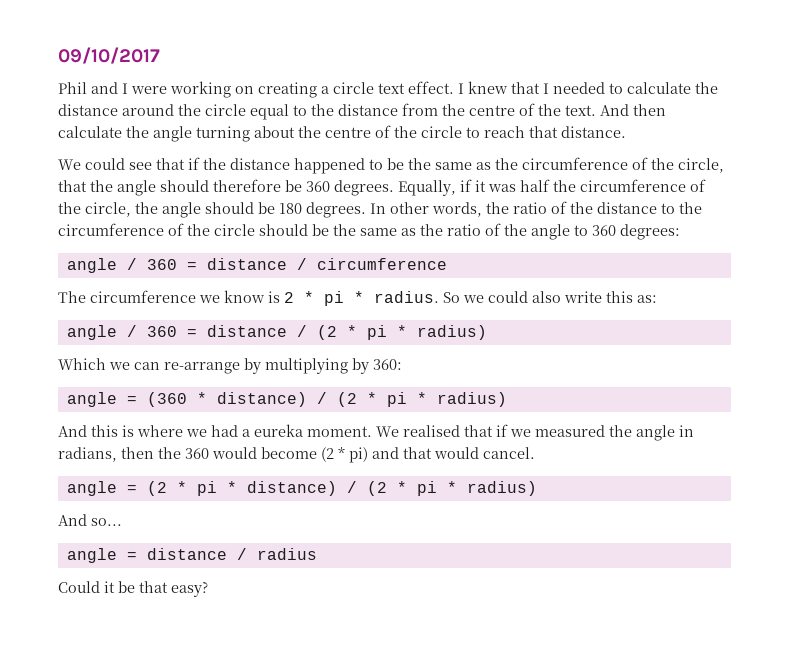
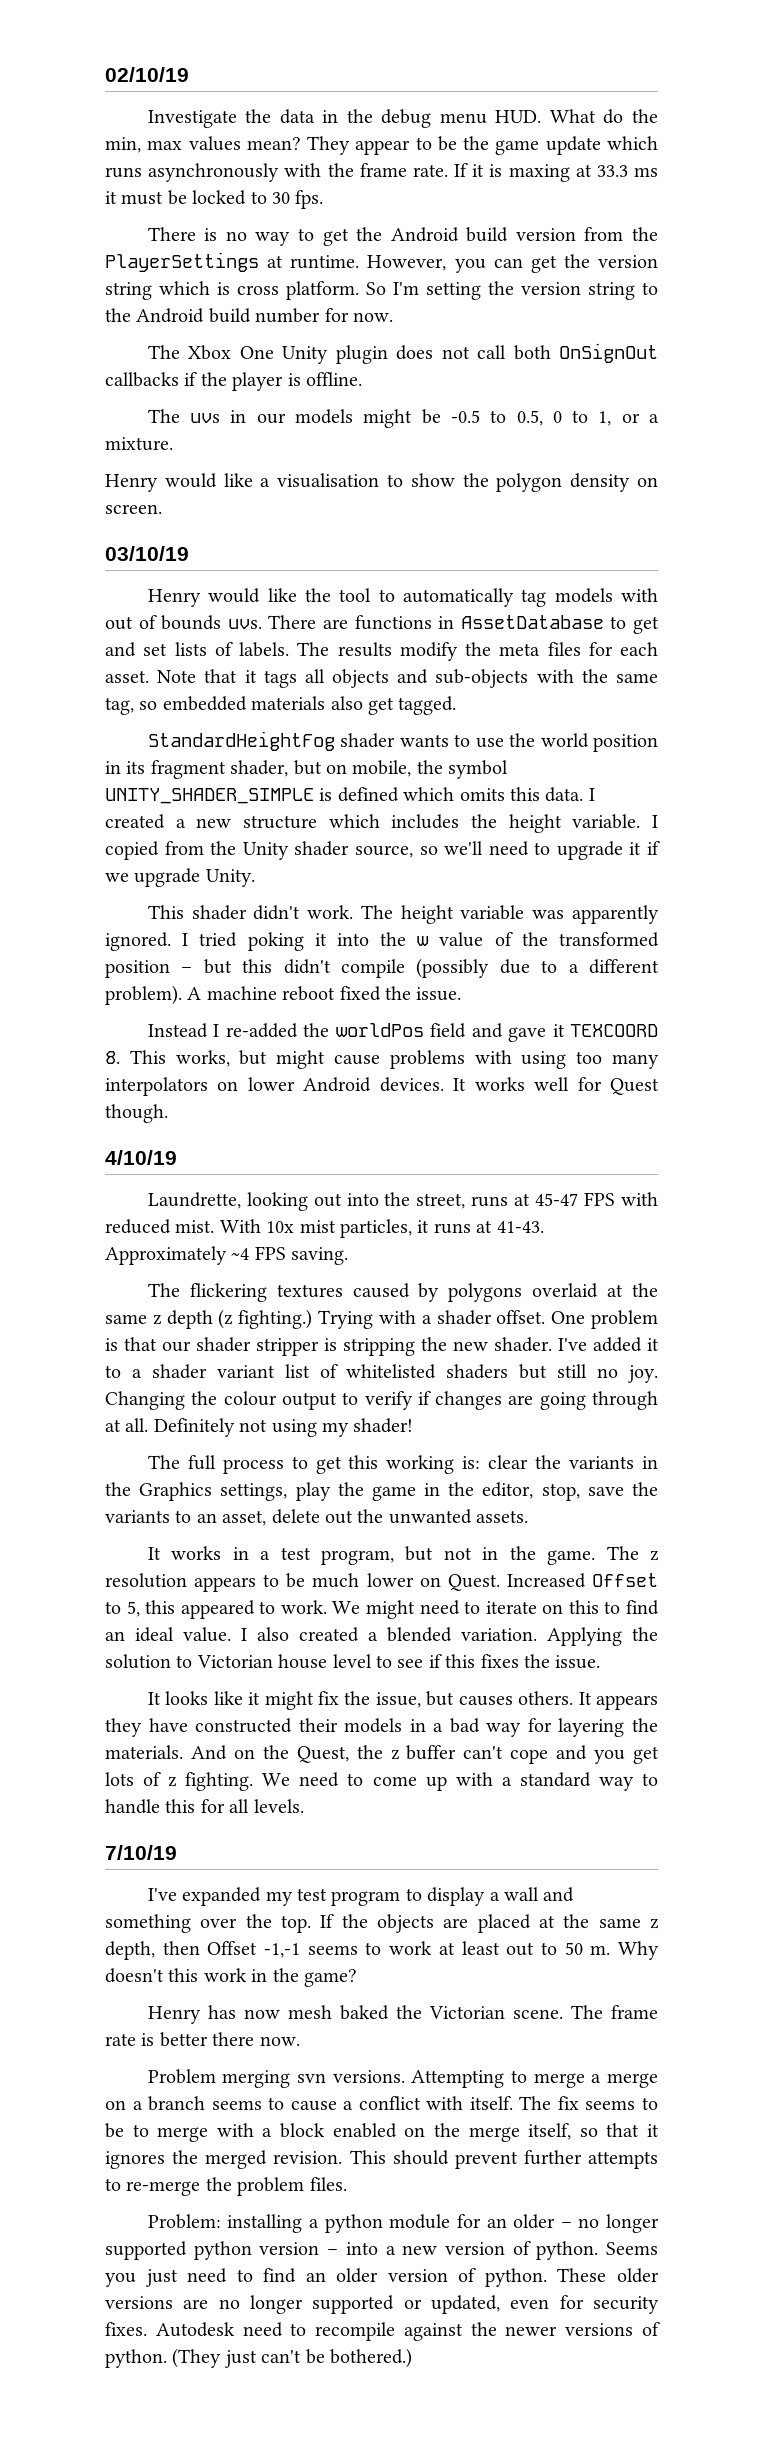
[58,47,160,64] [58,81,718,98] [58,103,666,120] [58,125,626,142] [58,157,724,174] [58,179,706,196] [58,201,702,218] [58,223,680,240] [66,258,447,273] [58,290,657,306] [66,325,487,340] [58,358,402,374] [66,392,507,407] [58,424,694,441] [58,447,535,463] [66,481,537,496] [58,514,122,526] [66,548,317,563] [58,581,208,597] 09/10/2017 // Phil and I were working on creating a circle text effect. I knew that I needed to calculate the distance around the circle equal to the distance from the centre of the text. And then calculate the angle turning about the centre of the circle to reach that distance. // We could see that if the distance happened to be the same as the circumference of the circle, that the angle should therefore be 360 degrees. Equally, if it was half the circumference of the circle, the angle should be 180 degrees. In other words, the ratio of the distance to the circumference of the circle should be the same as the ratio of the angle to 360 degrees: // angle / 360 = distance / circumference // The circumference we know is 2 * pi * radius. So we could also write this as: // angle / 360 = distance / (2 * pi * radius) // Which we can re-arrange by multiplying by 360: // angle = (360 * distance) / (2 * pi * radius) // And this is where we had a eureka moment. We realised that if we measured the angle in radians, then the 360 would become (2 * pi) and that would cancel. // angle = (2 * pi * distance) / (2 * pi * radius) // And so... // angle = distance / radius // Could it be that easy? -> [105,67,189,82] [147,109,658,128] [105,136,658,155] [105,163,659,182] [105,190,324,209] [147,227,658,246] [105,252,658,273] [105,281,658,300] [105,308,393,323] [147,343,659,364] [105,372,362,391] [147,409,660,428] [105,437,173,451] [105,473,658,492] [105,504,162,514] [105,546,189,561] [147,588,658,607] [105,615,660,634] [105,642,658,661] [105,669,658,688] [105,696,457,715] [147,731,659,752] [105,760,509,779] [105,787,595,804] [105,814,658,833] [105,841,660,860] [105,868,255,887] [147,905,659,924] [105,932,659,951] [105,958,659,978] [105,985,462,1005] [147,1023,659,1042] [105,1050,659,1069] [105,1077,660,1096] [105,1104,168,1123] [105,1150,177,1165] [147,1192,659,1211] [105,1219,544,1238] [105,1246,349,1265] [147,1283,658,1302] [105,1309,658,1329] [105,1337,659,1356] [105,1364,659,1383] [105,1391,658,1410] [105,1418,414,1437] [147,1455,658,1474] [105,1482,658,1501] [105,1509,529,1526] [147,1546,659,1565] [105,1573,658,1592] [105,1600,659,1619] [105,1627,658,1646] [105,1654,601,1669] [147,1691,658,1710] [105,1718,659,1737] [105,1745,660,1764] [105,1772,659,1791] [105,1799,304,1814] [105,1845,177,1860] [147,1887,575,1906] [105,1914,659,1933] [105,1941,659,1960] [105,1968,357,1987] [147,2005,659,2024] [105,2032,300,2047] [147,2069,658,2088] [105,2096,659,2111] [105,2123,660,2142] [105,2150,658,2169] [105,2177,347,2196] [147,2214,660,2233] [105,2241,658,2260] [105,2268,660,2287] [105,2295,659,2314] [105,2322,660,2341] [105,2348,412,2368] 02/10/19 // Investigate the data in the debug menu HUD. What do the min, max values mean? They appear to be the game update which runs asynchronously with the frame rate. If it is maxing at 33.3 ms it must be locked to 30 fps. // There is no way to get the Android build version from the PlayerSettings at runtime. However, you can get the version string which is cross platform. So I'm setting the version string to the Android build number for now. // The Xbox One Unity plugin does not call both OnSignOut callbacks if the player is offline. // The uvs in our models might be -0.5 to 0.5, 0 to 1, or a mixture. // Henry would like a visualisation to show the polygon density on screen. // 03/10/19 // Henry would like the tool to automatically tag models with out of bounds uvs. There are functions in AssetDatabase to get and set lists of labels. The results modify the meta files for each asset. Note that it tags all objects and sub-objects with the same tag, so embedded materials also get tagged. // StandardHeightFog shader wants to use the world position in its fragment shader, but on mobile, the symbol UNITY_SHADER_SIMPLE is defined which omits this data. I created a new structure which includes the height variable. I copied from the Unity shader source, so we'll need to upgrade it if we upgrade Unity. // This shader didn't work. The height variable was apparently ignored. I tried poking it into the w value of the transformed position – but this didn't compile (possibly due to a different problem). A machine reboot fixed the issue. // Instead I re-added the worldPos field and gave it TEXCOORD 8. This works, but might cause problems with using too many interpolators on lower Android devices. It works well for Quest though. // 4/10/19 // Laundrette, looking out into the street, runs at 45-47 FPS with reduced mist. With 10x mist particles, it runs at 41-43. Approximately ~4 FPS saving. // The flickering textures caused by polygons overlaid at the same z depth (z fighting.) Trying with a shader offset. One problem is that our shader stripper is stripping the new shader. I've added it to a shader variant list of whitelisted shaders but still no joy. Changing the colour output to verify if changes are going through at all. Definitely not using my shader! // The full process to get this working is: clear the variants in the Graphics settings, play the game in the editor, stop, save the variants to an asset, delete out the unwanted assets. // It works in a test program, but not in the game. The z resolution appears to be much lower on Quest. Increased Offset to 5, this appeared to work. We might need to iterate on this to find an ideal value. I also created a blended variation. Applying the solution to Victorian house level to see if this fixes the issue. // It looks like it might fix the issue, but causes others. It appears they have constructed their models in a bad way for layering the materials. And on the Quest, the z buffer can't cope and you get lots of z fighting. We need to come up with a standard way to handle this for all levels. // 7/10/19 // I've expanded my test program to display a wall and something over the top. If the objects are placed at the same z depth, then Offset -1,-1 seems to work at least out to 50 m. Why doesn't this work in the game? // Henry has now mesh baked the Victorian scene. The frame rate is better there now. // Problem merging svn versions. Attempting to merge a merge on a branch seems to cause a conflict with itself. The fix seems to be to merge with a block enabled on the merge itself, so that it ignores the merged revision. This should prevent further attempts to re-merge the problem files. // Problem: installing a python module for an older – no longer supported python version – into a new version of python. Seems you just need to find an older version of python. These older versions are no longer supported or updated, even for security fixes. Autodesk need to recompile against the newer versions of python. (They just can't be bothered.)

